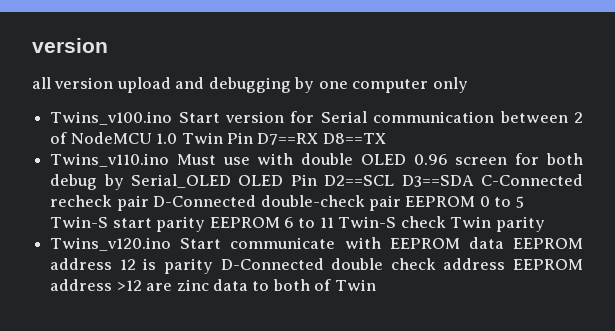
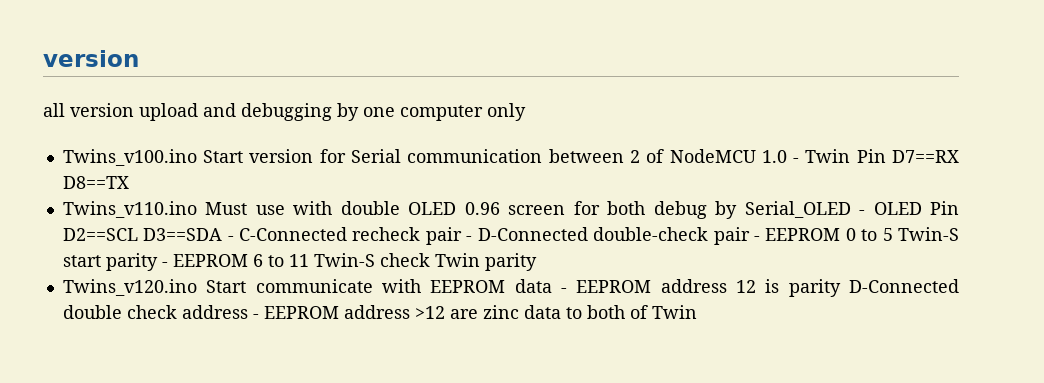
(178, 138) none -> [793,158,800,163] -
(231, 181) none -> [859,210,866,215] -
(474, 181) none -> [227,236,234,241] -
(149, 203) none -> [466,236,473,241] -
(401, 203) none -> [753,236,760,241] -
(206, 224) none -> [161,262,168,267] -
(504, 243) none -> [560,288,567,293] -
(506, 264) none -> [252,314,259,319] -

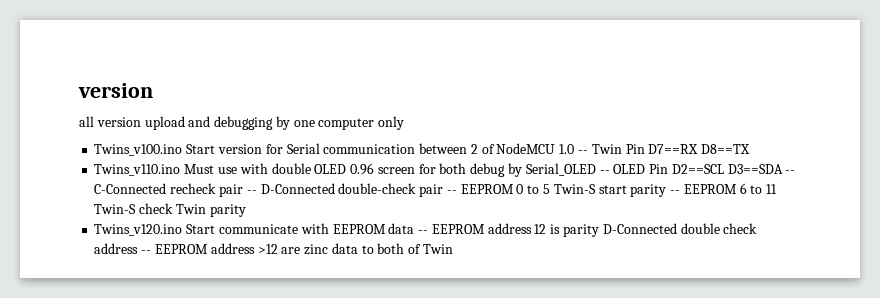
[793,158,800,163] - -> [577,150,588,154] --
[859,210,866,215] - -> [599,170,610,174] --
[227,236,234,241] - -> [785,170,796,174] --
[466,236,473,241] - -> [246,190,257,194] --
[753,236,760,241] - -> [446,190,457,194] --
[161,262,168,267] - -> [670,190,681,194] --
[560,288,567,293] - -> [418,230,429,234] --
[252,314,259,319] - -> [141,250,152,254] --

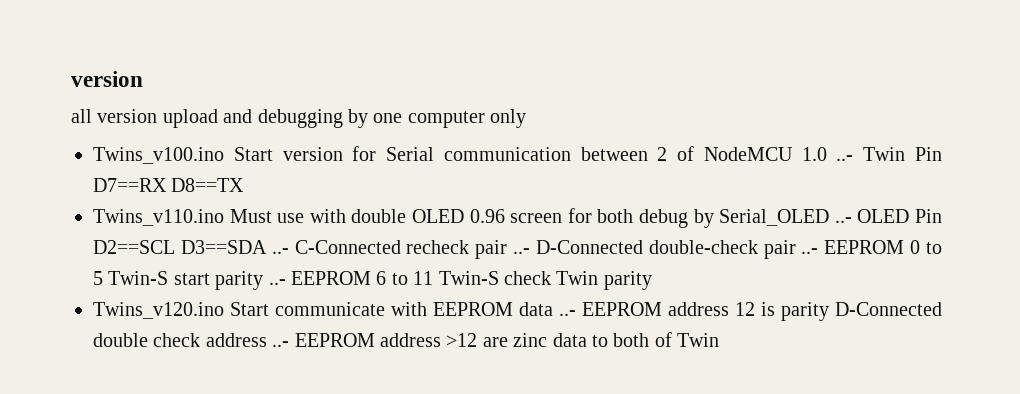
[577,150,588,154] -- -> [836,155,854,161] ..-
[599,170,610,174] -- -> [834,217,852,223] ..-
[785,170,796,174] -- -> [271,248,289,254] ..-
[246,190,257,194] -- -> [513,248,531,254] ..-
[446,190,457,194] -- -> [801,248,819,254] ..-
[670,190,681,194] -- -> [268,279,286,285] ..-
[418,230,429,234] -- -> [559,310,576,316] ..-
[141,250,152,254] -- -> [272,341,290,347] ..-

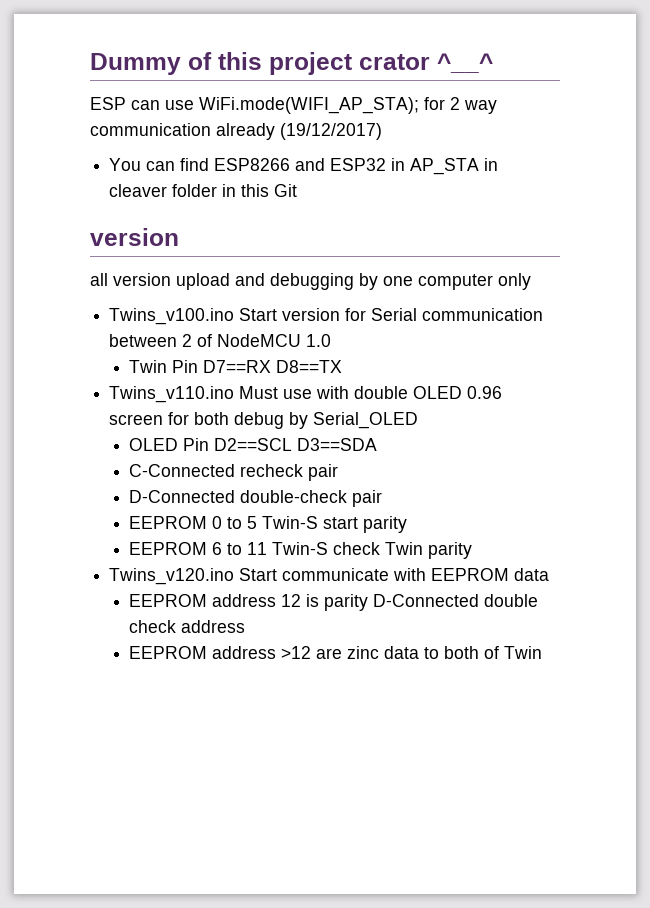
(71, 79) none -> [90,52,493,75] [90,97,497,114] [90,123,382,140] [109,158,499,175] [109,184,298,197] Dummy of this project crator ^__^ // ESP can use WiFi.mode(WIFI_AP_STA); for 2 way communication already (19/12/2017) // You can find ESP8266 and ESP32 in AP_STA in cleaver folder in this Git //
[836,155,854,161] ..- -> (332, 340) //
[834,217,852,223] ..- -> (419, 420) //
[271,248,289,254] ..- -> (378, 444) //
[513,248,531,254] ..- -> (339, 472) //
[801,248,819,254] ..- -> (383, 498) //
[268,279,286,285] ..- -> (408, 524) //
[559,310,576,316] ..- -> (550, 574) //
[272,341,290,347] ..- -> (246, 626) //

